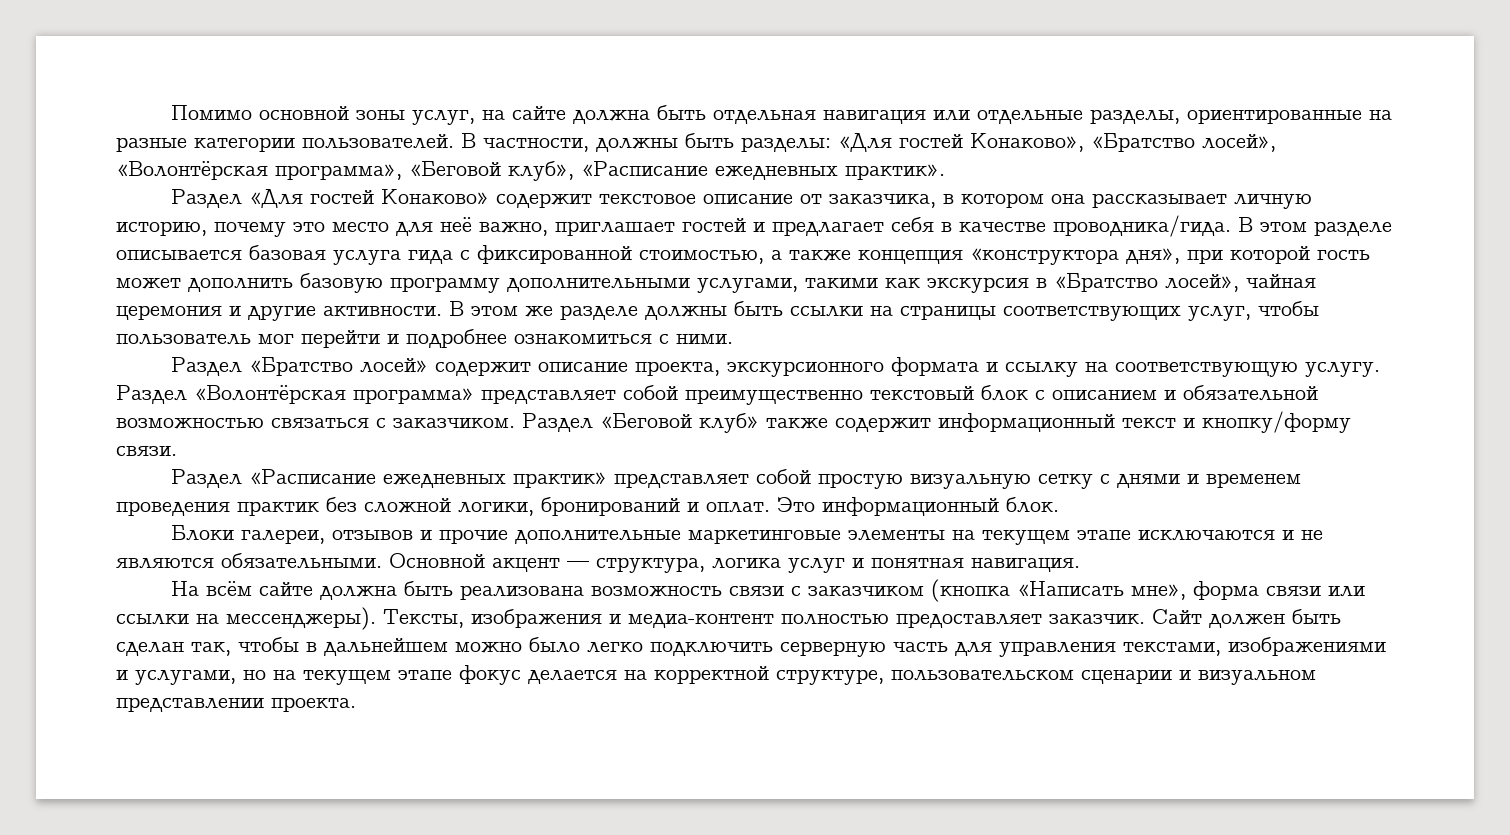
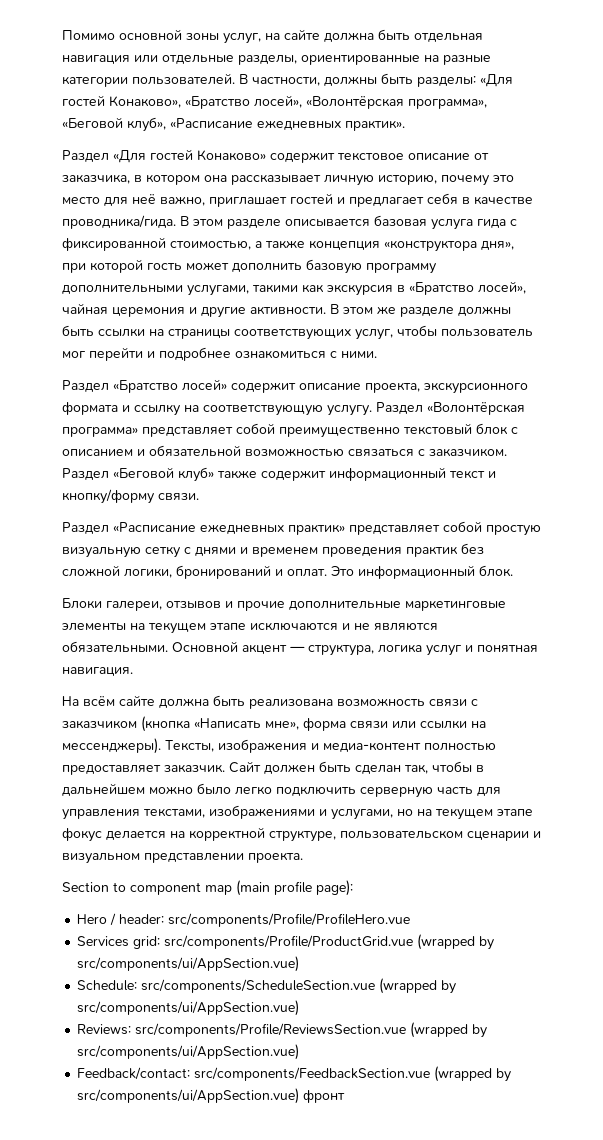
(356, 704) none -> [62,880,353,896] [77,913,411,927] [77,934,495,950] [77,956,300,972] [77,978,457,994] [77,1000,300,1016] [77,1022,488,1038] [77,1044,300,1060] [77,1066,512,1082] [77,1088,346,1104] // Section to component map (main profile page): // Hero / header: src/components/Profile/ProfileHero.vue // Services grid: src/components/Profile/ProductGrid.vue (wrapped by src/components/ui/AppSection.vue) // Schedule: src/components/ScheduleSection.vue (wrapped by src/components/ui/AppSection.vue) // Reviews: src/components/Profile/ReviewsSection.vue (wrapped by src/components/ui/AppSection.vue) // Feedback/contact: src/components/FeedbackSection.vue (wrapped by src/components/ui/AppSection.vue) фронт

